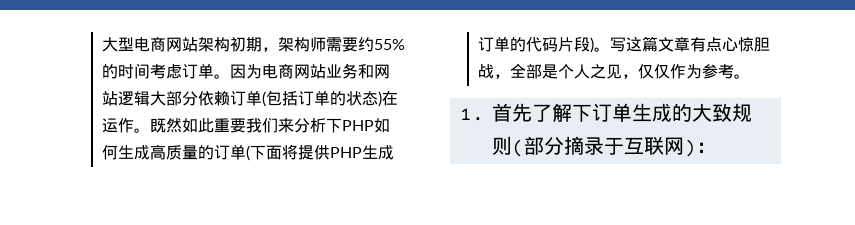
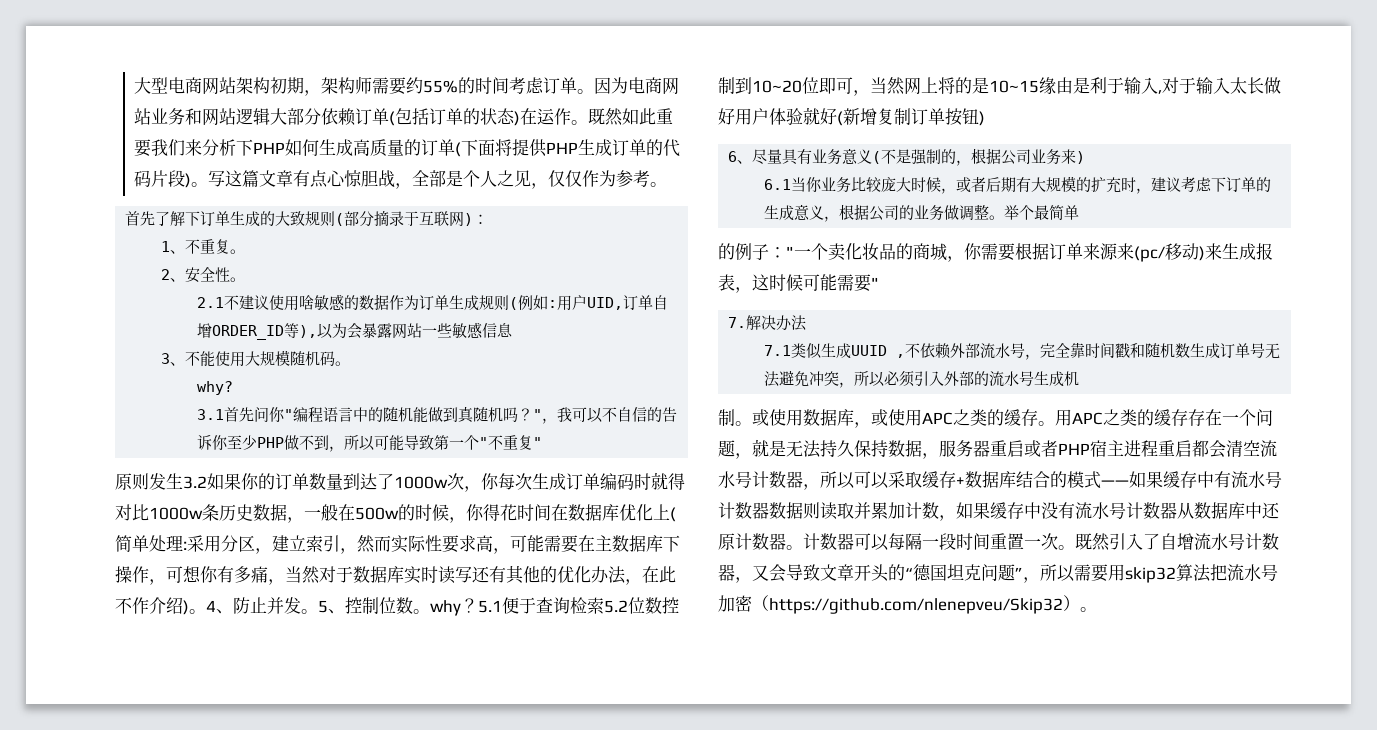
[459,108,484,121] 1. -> (668, 184) none
(716, 147) none -> [161,239,246,254] [161,267,246,283] [197,294,669,311] [197,322,514,340] [161,350,351,367] [197,381,234,395] [197,406,678,424] [197,435,543,452] [115,472,685,492] [115,504,676,523] [115,535,680,554] [115,565,676,585] [115,597,679,616] [718,77,1281,96] [718,107,985,126] [728,148,1086,166] [764,176,1272,194] [764,204,1080,222] [718,243,1273,262] [718,274,879,293] [728,315,808,331] [764,342,1281,360] [764,370,1080,388] [718,409,1273,428] [718,439,1277,459] [718,471,1282,490] [718,502,1280,521] [718,533,1279,551] [718,564,1278,583] [718,595,1097,614] // 1、不重复。 // 2、安全性。 // 2.1不建议使用啥敏感的数据作为订单生成规则(例如:用户UID,订单自增ORDER_ID等),以为会暴露网站一些敏感信息 // 3、不能使用大规模随机码。 // why? // 3.1首先问你"编程语言中的随机能做到真随机吗？"，我可以不自信的告诉你至少PHP做不到，所以可能导致第一个"不重复" // 原则发生3.2如果你的订单数量到达了1000w次，你每次生成订单编码时就得对比1000w条历史数据，一般在500w的时候，你得花时间在数据库优化上(简单处理:采用分区，建立索引，然而实际性要求高，可能需要在主数据库下操作，可想你有多痛，当然对于数据库实时读写还有其他的优化办法，在此不作介绍)。4、防止并发。5、控制位数。why？5.1便于查询检索5.2位数控制到10~20位即可，当然网上将的是10~15缘由是利于输入,对于输入太长做好用户体验就好(新增复制订单按钮) // 6、尽量具有业务意义(不是强制的，根据公司业务来) // 6.1当你业务比较庞大时候，或者后期有大规模的扩充时，建议考虑下订单的生成意义，根据公司的业务做调整。举个最简单 // 的例子："一个卖化妆品的商城，你需要根据订单来源来(pc/移动)来生成报表，这时候可能需要" // 7.解决办法 // 7.1类似生成UUID ,不依赖外部流水号，完全靠时间戳和随机数生成订单号无法避免冲突，所以必须引入外部的流水号生成机 // 制。或使用数据库，或使用APC之类的缓存。用APC之类的缓存存在一个问题，就是无法持久保持数据，服务器重启或者PHP宿主进程重启都会清空流水号计数器，所以可以采取缓存+数据库结合的模式——如果缓存中有流水号计数器数据则读取并累加计数，如果缓存中没有流水号计数器从数据库中还原计数器。计数器可以每隔一段时间重置一次。既然引入了自增流水号计数器，又会导致文章开头的“德国坦克问题”，所以需要用skip32算法把流水号加密（https://github.com/nlenepveu/Skip32）。

